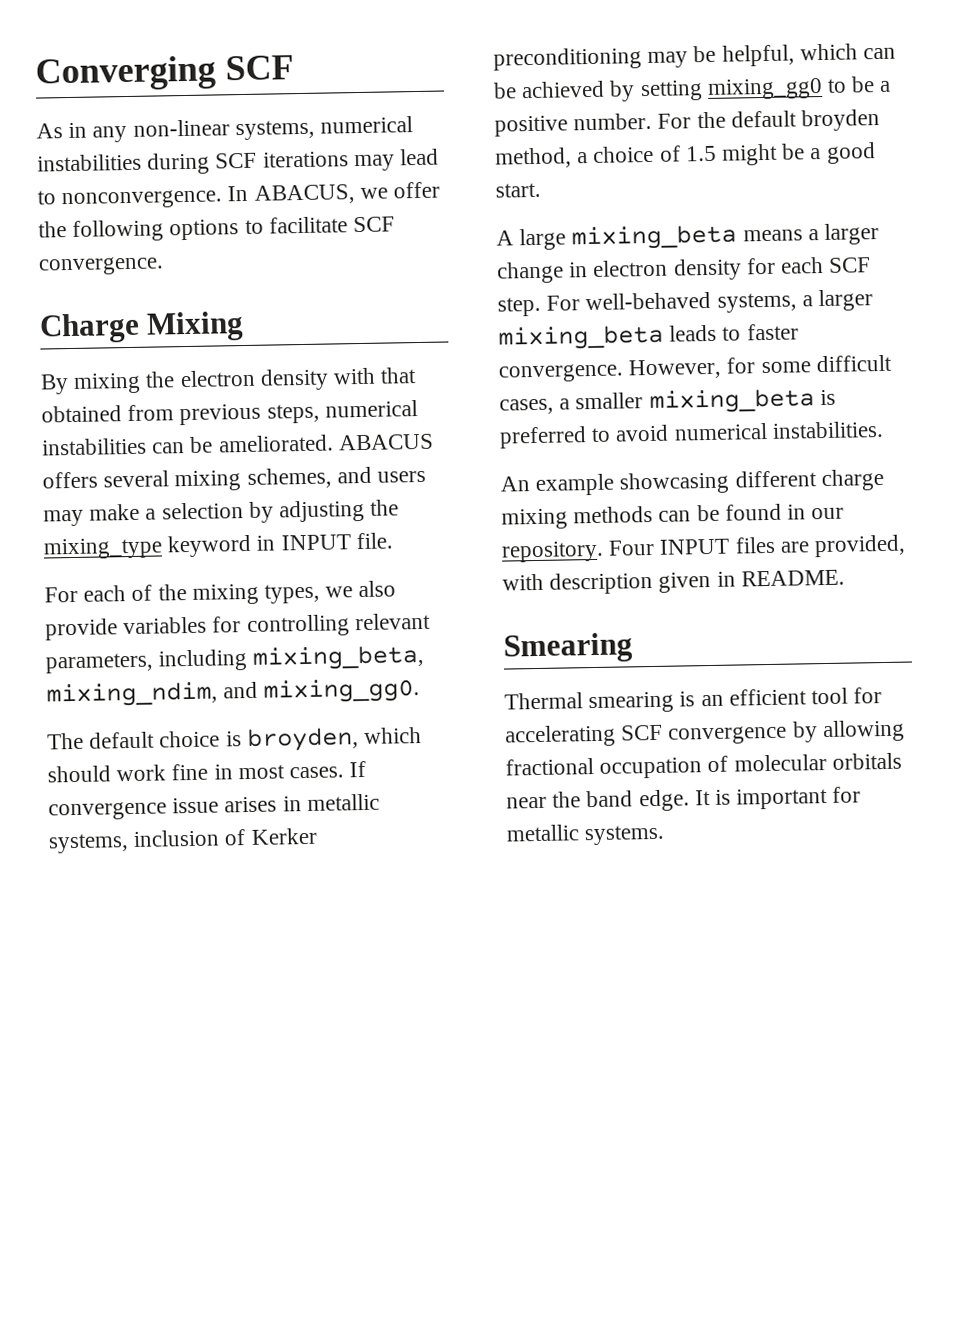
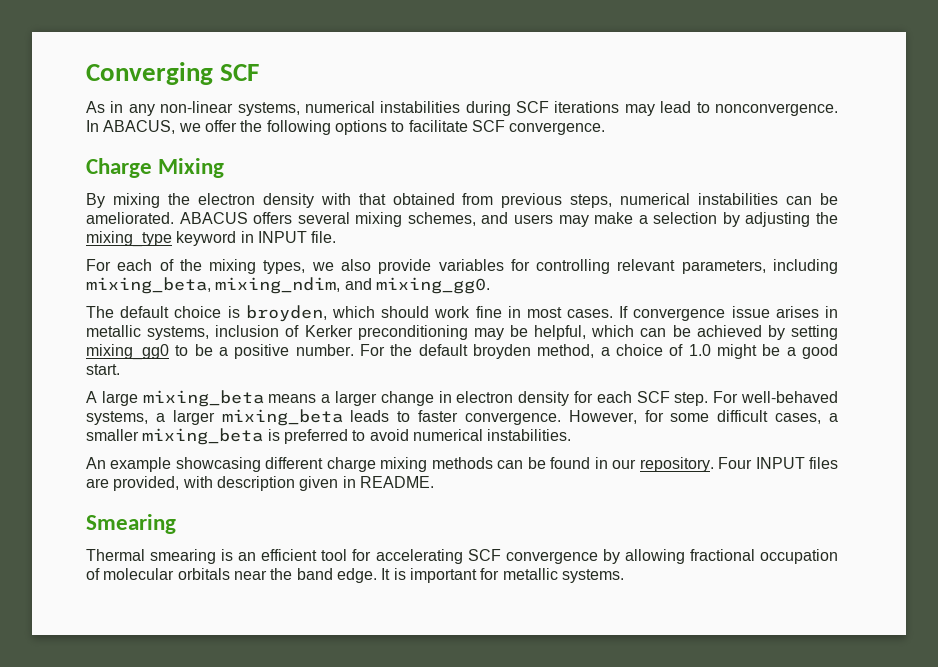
[685,145,717,162] 1.5 -> [688,344,711,356] 1.0

